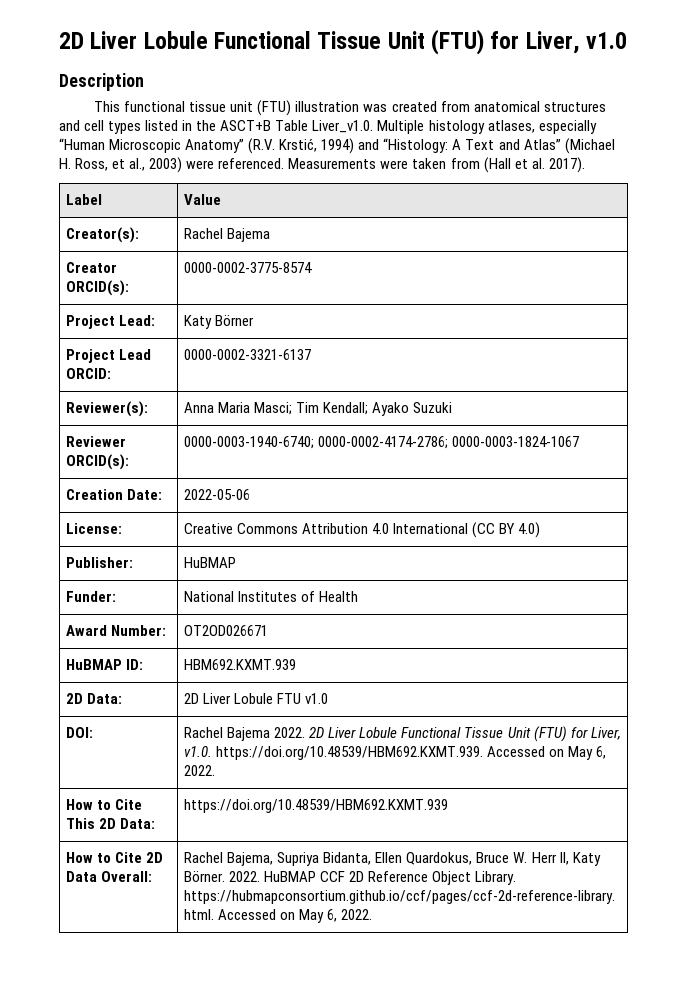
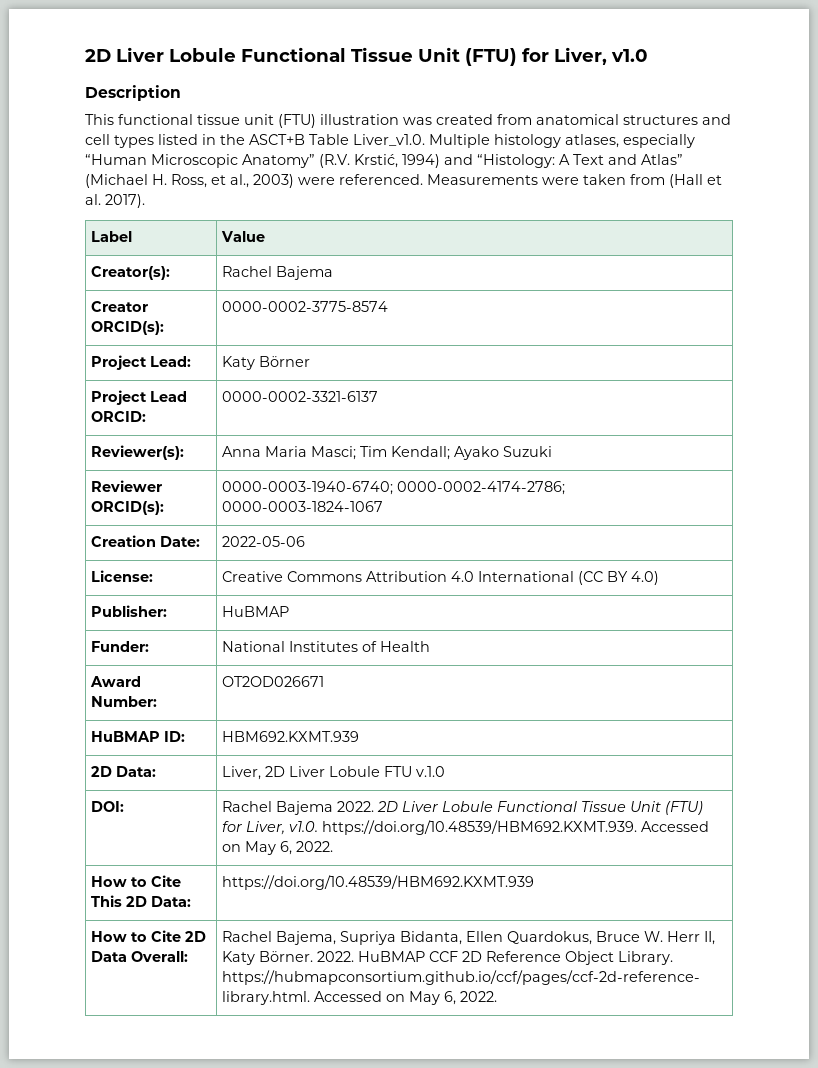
(123, 698) none -> [222,766,262,780] Liver,
[305,693,329,704] v1.0 -> [416,766,446,777] v.1.0

